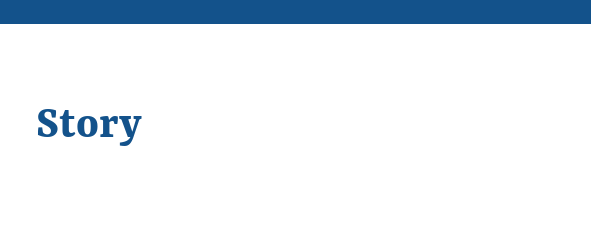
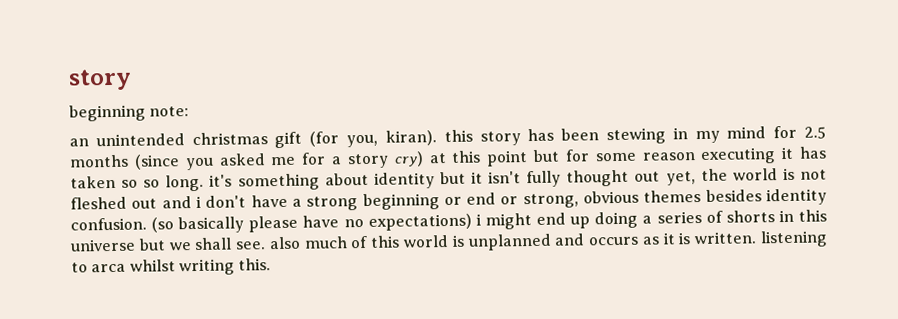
[36,109,142,146] Story -> [68,68,132,91] [69,104,190,122] [69,125,826,149] [69,146,828,171] [70,167,827,192] [70,188,827,211] [70,209,828,234] [70,230,829,252] [71,258,272,276] story // beginning note: // an unintended christmas gift (for you, kiran). this story has been stewing in my mind for 2.5 months (since you asked me for a story cry) at this point but for some reason executing it has taken so so long. it's something about identity but it isn't fully thought out yet, the world is not fleshed out and i don't have a strong beginning or end or strong, obvious themes besides identity confusion. (so basically please have no expectations) i might end up doing a series of shorts in this universe but we shall see. also much of this world is unplanned and occurs as it is written. listening to arca whilst writing this.

